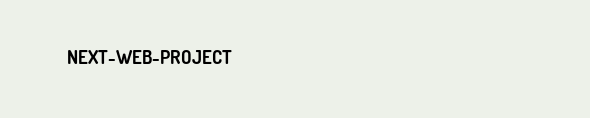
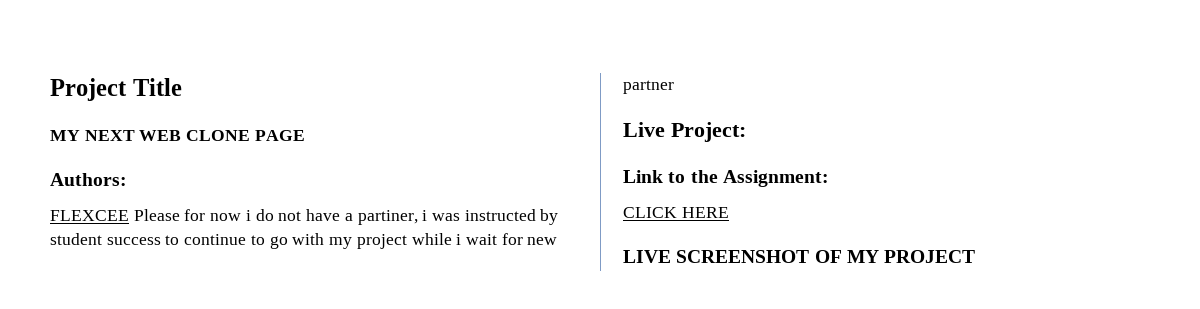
[67,50,232,64] NEXT-WEB-PROJECT -> [50,78,182,101] [50,130,305,141] [50,173,127,186] [50,209,559,225] [50,233,558,249] [623,80,674,94] [623,122,746,142] [623,170,829,187] [623,207,729,218] [623,250,976,263] Project Title // MY NEXT WEB CLONE PAGE // Authors: // FLEXCEE Please for now i do not have a partiner, i was instructed by student success to continue to go with my project while i wait for new partner // Live Project: // Link to the Assignment: // CLICK HERE // LIVE SCREENSHOT OF MY PROJECT

